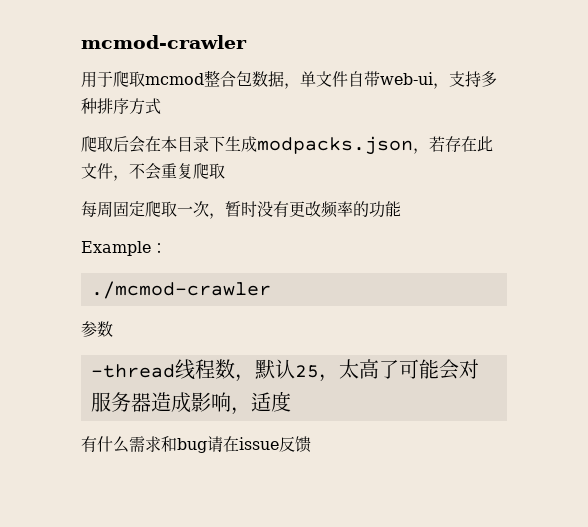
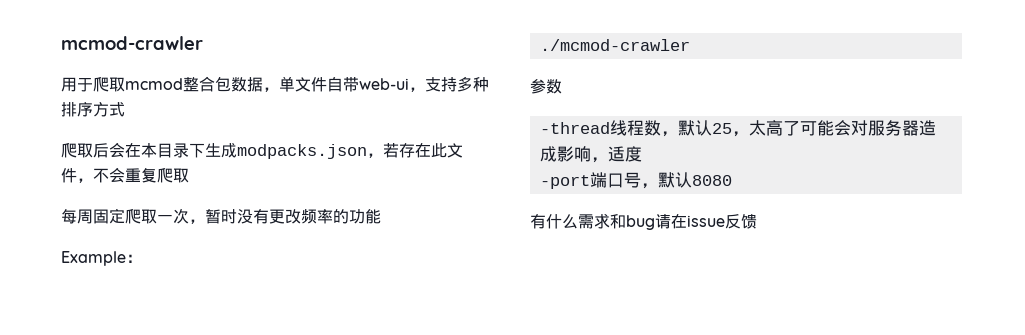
(291, 401) none -> [539,172,732,189] // -port端口号，默认8080

